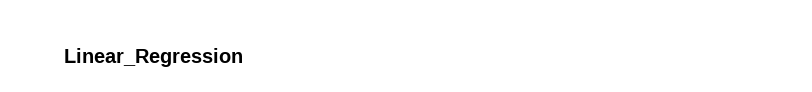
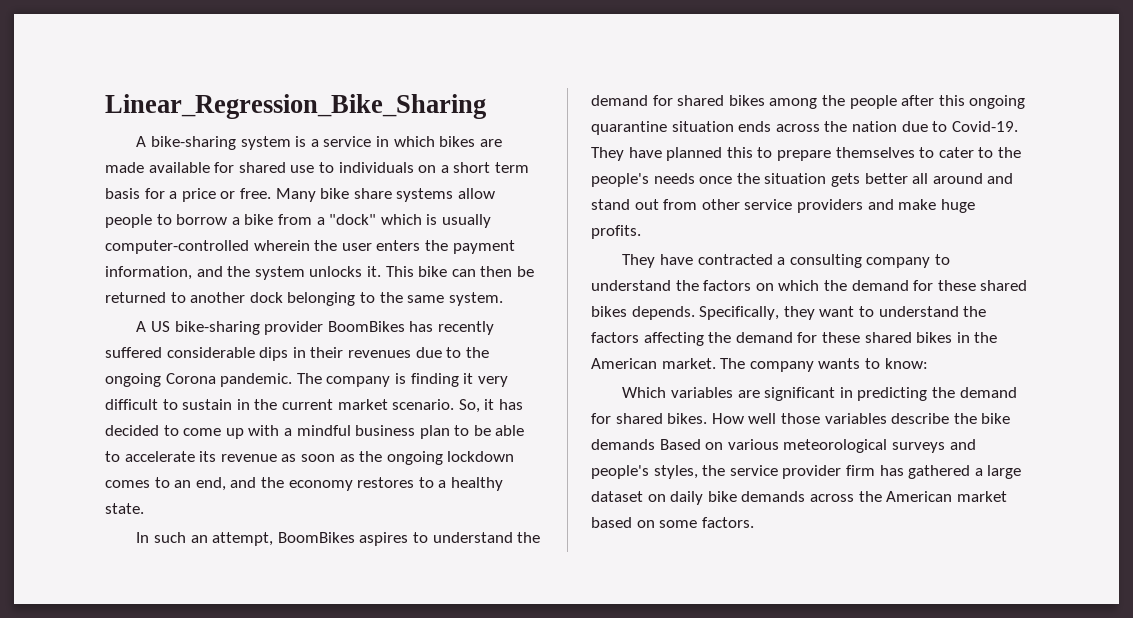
[64,48,243,67] Linear_Regression -> [105,94,486,119] [136,136,502,150] [105,162,529,173] [105,188,495,202] [105,214,491,228] [105,240,515,254] [105,266,534,280] [105,292,503,306] [136,321,495,335] [105,347,489,361] [105,373,508,387] [105,399,523,413] [105,425,525,439] [105,451,515,465] [105,477,503,491] [105,503,144,514] [136,532,541,546] [591,95,1026,109] [591,121,1018,135] [591,147,1021,161] [591,173,1014,187] [591,199,975,213] [591,225,641,239] [622,254,951,268] [591,280,1028,291] [591,306,987,320] [591,332,998,346] [591,358,928,372] [622,387,1017,401] [591,413,1011,424] [591,439,976,453] [591,465,1022,479] [591,491,1007,505] [591,517,754,528] Linear_Regression_Bike_Sharing // A bike-sharing system is a service in which bikes are made available for shared use to individuals on a short term basis for a price or free. Many bike share systems allow people to borrow a bike from a "dock" which is usually computer-controlled wherein the user enters the payment information, and the system unlocks it. This bike can then be returned to another dock belonging to the same system. // A US bike-sharing provider BoomBikes has recently suffered considerable dips in their revenues due to the ongoing Corona pandemic. The company is finding it very difficult to sustain in the current market scenario. So, it has decided to come up with a mindful business plan to be able to accelerate its revenue as soon as the ongoing lockdown comes to an end, and the economy restores to a healthy state. // In such an attempt, BoomBikes aspires to understand the demand for shared bikes among the people after this ongoing quarantine situation ends across the nation due to Covid-19. They have planned this to prepare themselves to cater to the people's needs once the situation gets better all around and stand out from other service providers and make huge profits. // They have contracted a consulting company to understand the factors on which the demand for these shared bikes depends. Specifically, they want to understand the factors affecting the demand for these shared bikes in the American market. The company wants to know: // Which variables are significant in predicting the demand for shared bikes. How well those variables describe the bike demands Based on various meteorological surveys and people's styles, the service provider firm has gathered a large dataset on daily bike demands across the American market based on some factors.

